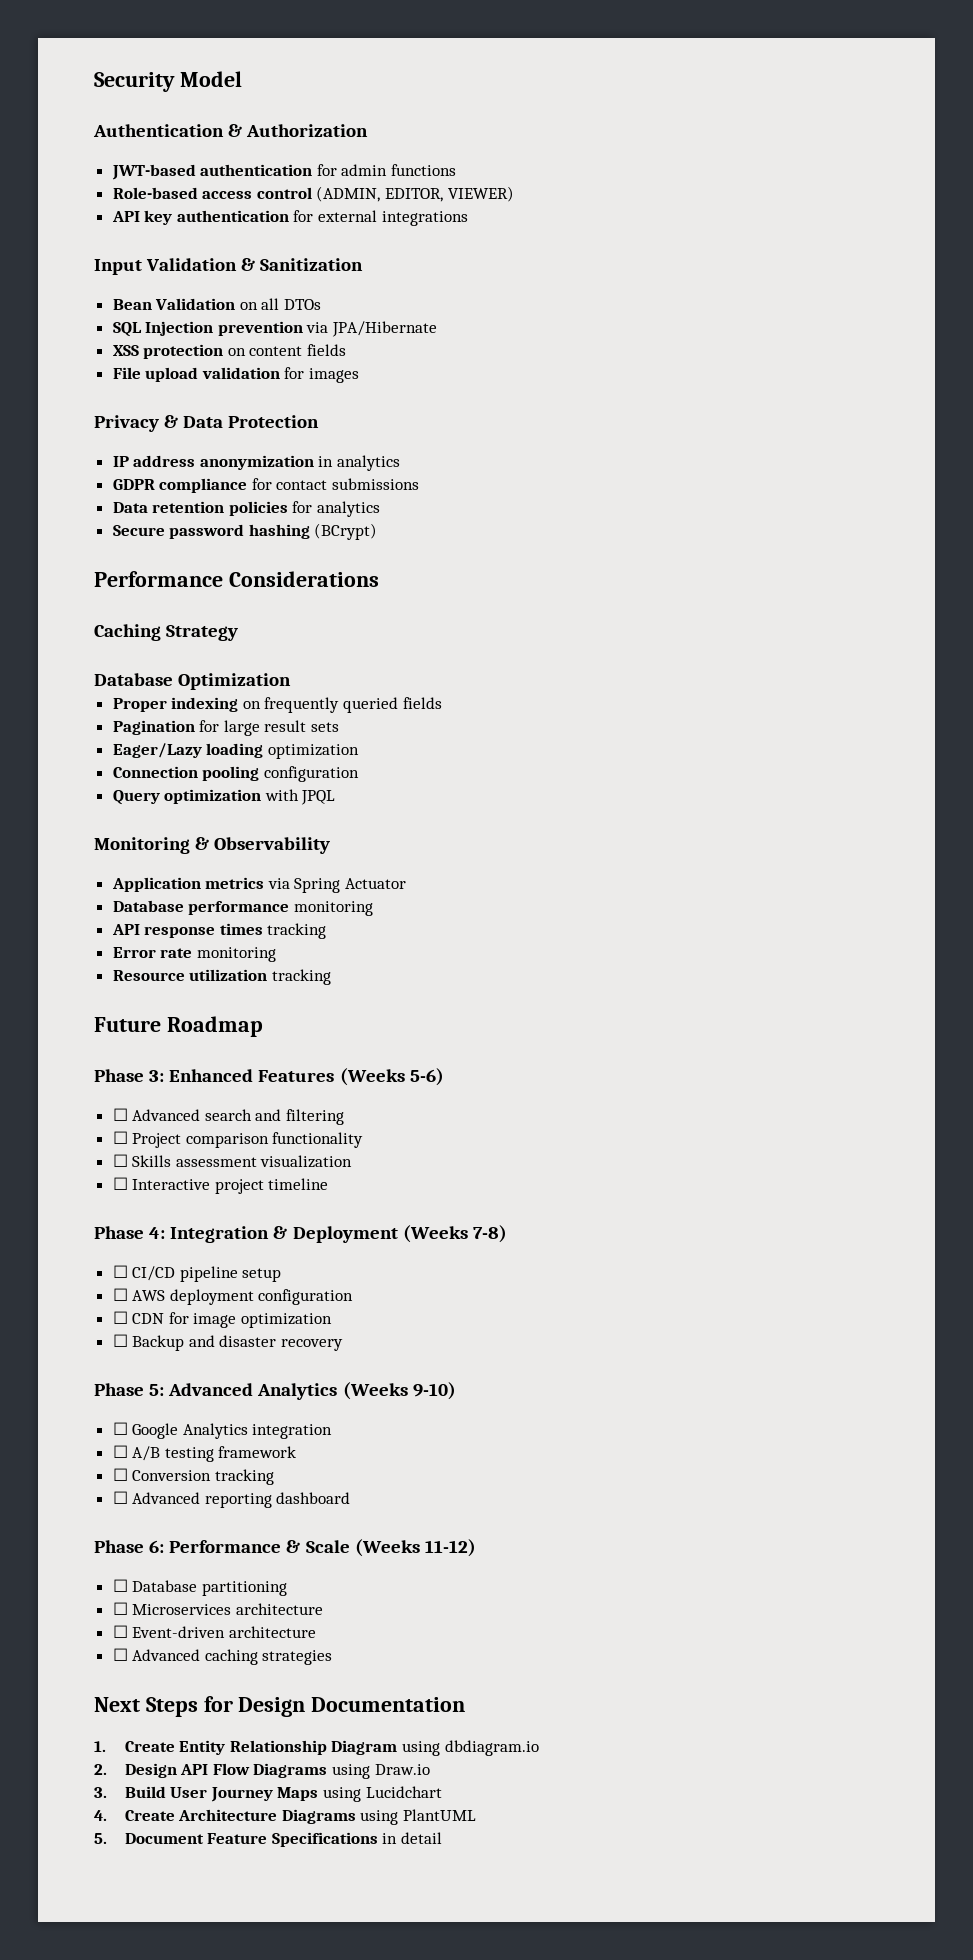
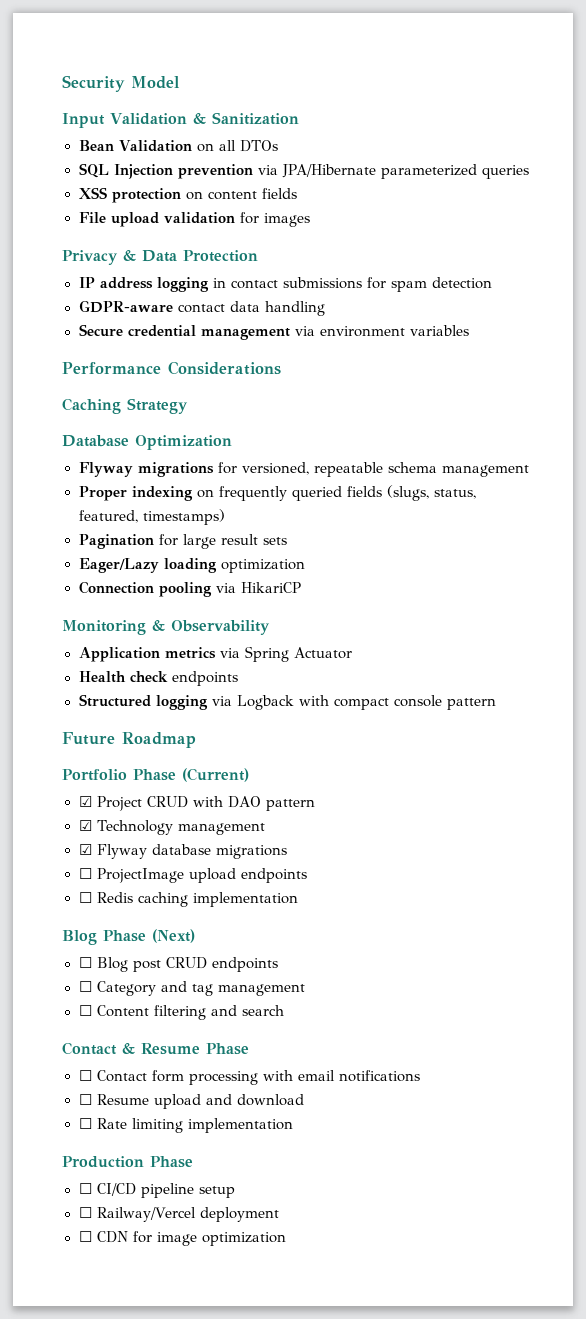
[93,124,369,137] [111,164,457,180] [112,186,514,202] [111,210,468,226] // Authentication & Authorization // JWT-based authentication for admin functions // Role-based access control (ADMIN, EDITOR, VIEWER) // API key authentication for external integrations -> (180, 82) none
(438, 329) none -> [381,164,530,179] parameterized queries
[199,455,401,471] [112,478,420,493] [112,501,381,517] [112,523,378,540] anonymization in analytics // GDPR compliance for contact submissions // Data retention policies for analytics // Secure password hashing (BCrypt) -> [156,277,492,292] [78,300,325,316] [78,324,469,340] logging in contact submissions for spam detection // GDPR-aware contact data handling // Secure credential management via environment variables
(292, 681) none -> [78,462,529,477] // Flyway migrations for versioned, repeatable schema management
(442, 703) none -> [386,485,476,501] [78,509,225,525] (slugs, status, featured, timestamps)
[263,766,359,782] [112,789,336,805] configuration // Query optimization with JPQL -> [215,582,301,593] via HikariCP
[112,900,373,916] [111,923,327,939] [112,947,276,962] [112,969,331,985] [94,1016,263,1037] [94,1068,444,1086] [112,1108,345,1125] [112,1131,364,1148] [112,1154,353,1168] [112,1177,329,1194] [94,1225,507,1243] Database performance monitoring // API response times tracking // Error rate monitoring // Resource utilization tracking // Future Roadmap // Phase 3: Enhanced Features (Weeks 5-6) // ☐ Advanced search and filtering // ☐ Project comparison functionality // ☐ Skills assessment visualization // ☐ Interactive project timeline // Phase 4: Integration & Deployment (Weeks 7-8) -> [78,671,238,686] [78,694,496,710] [62,732,196,748] [62,768,249,782] [78,796,315,811] [78,820,266,835] [78,844,287,859] [78,868,307,883] [78,892,298,907] [62,929,195,945] [78,957,278,972] [78,981,305,996] [78,1005,284,1020] [62,1042,249,1055] [78,1070,420,1085] [78,1094,304,1109] [78,1118,293,1133] [62,1156,193,1168] Health check endpoints // Structured logging via Logback with compact console pattern // Future Roadmap // Portfolio Phase (Current) // ☑ Project CRUD with DAO pattern // ☑ Technology management // ☑ Flyway database migrations // ☐ ProjectImage upload endpoints // ☐ Redis caching implementation // Blog Phase (Next) // ☐ Blog post CRUD endpoints // ☐ Category and tag management // ☐ Content filtering and search // Contact & Resume Phase // ☐ Contact form processing with email notifications // ☐ Resume upload and download // ☐ Rate limiting implementation // Production Phase
[132,1290,166,1301] AWS -> [96,1207,197,1222] Railway/Vercel
[258,1289,354,1305] configuration -> (280, 1214) none
[112,1334,344,1351] [94,1382,456,1400] [112,1422,333,1439] [112,1445,297,1462] [112,1468,274,1485] [112,1491,351,1508] [94,1539,476,1557] [112,1579,287,1596] [112,1602,323,1615] [112,1625,316,1638] [112,1648,333,1665] [94,1696,466,1717] [94,1740,539,1756] [94,1763,430,1779] [94,1786,442,1802] [94,1809,476,1825] [94,1832,442,1847] // ☐ Backup and disaster recovery // Phase 5: Advanced Analytics (Weeks 9-10) // ☐ Google Analytics integration // ☐ A/B testing framework // ☐ Conversion tracking // ☐ Advanced reporting dashboard // Phase 6: Performance & Scale (Weeks 11-12) // ☐ Database partitioning // ☐ Microservices architecture // ☐ Event-driven architecture // ☐ Advanced caching strategies // Next Steps for Design Documentation // 1. Create Entity Relationship Diagram using dbdiagram.io // 2. Design API Flow Diagrams using Draw.io // 3. Build User Journey Maps using Lucidchart // 4. Create Architecture Diagrams using PlantUML // 5. Document Feature Specifications in detail -> (286, 1239) none

